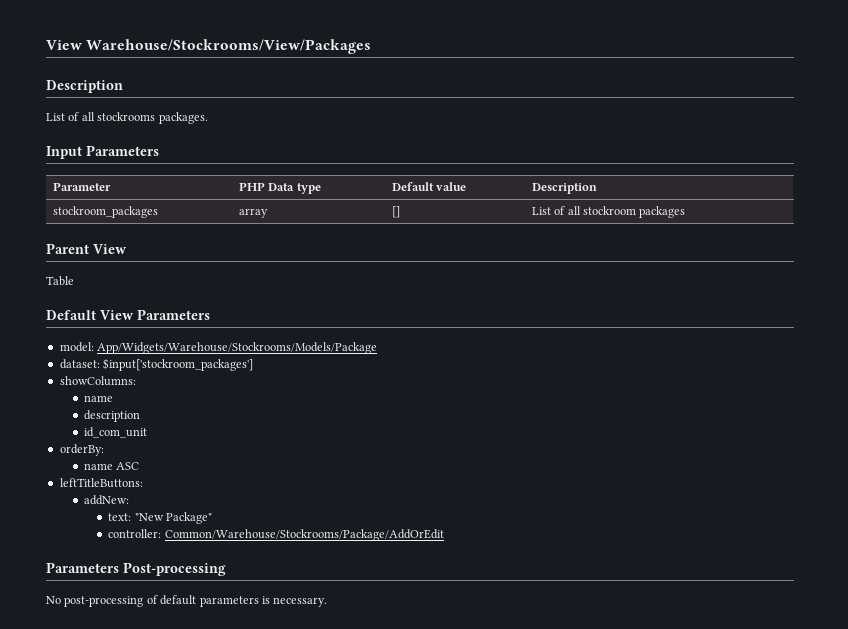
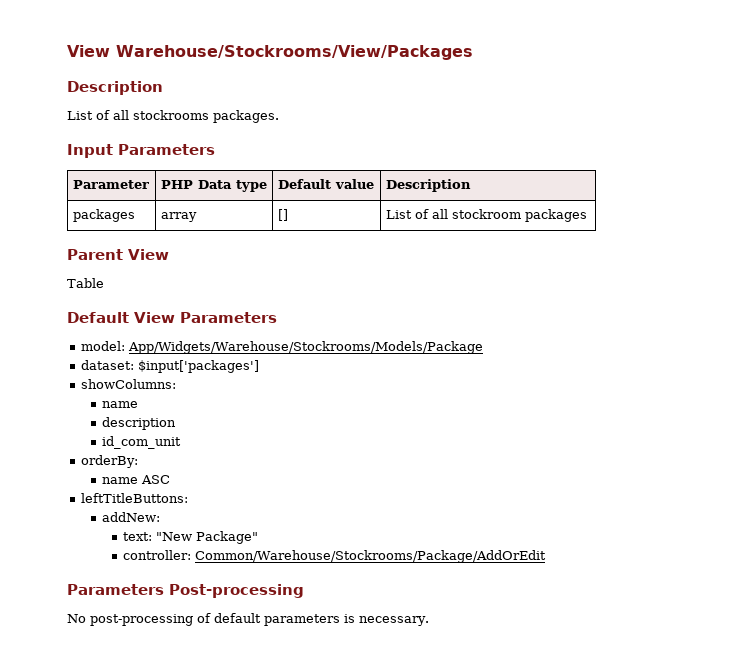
[52,206,158,218] stockroom_packages -> [72,209,135,222] packages
[103,358,254,371] $input['stockroom_packages'] -> [137,360,259,373] $input['packages']

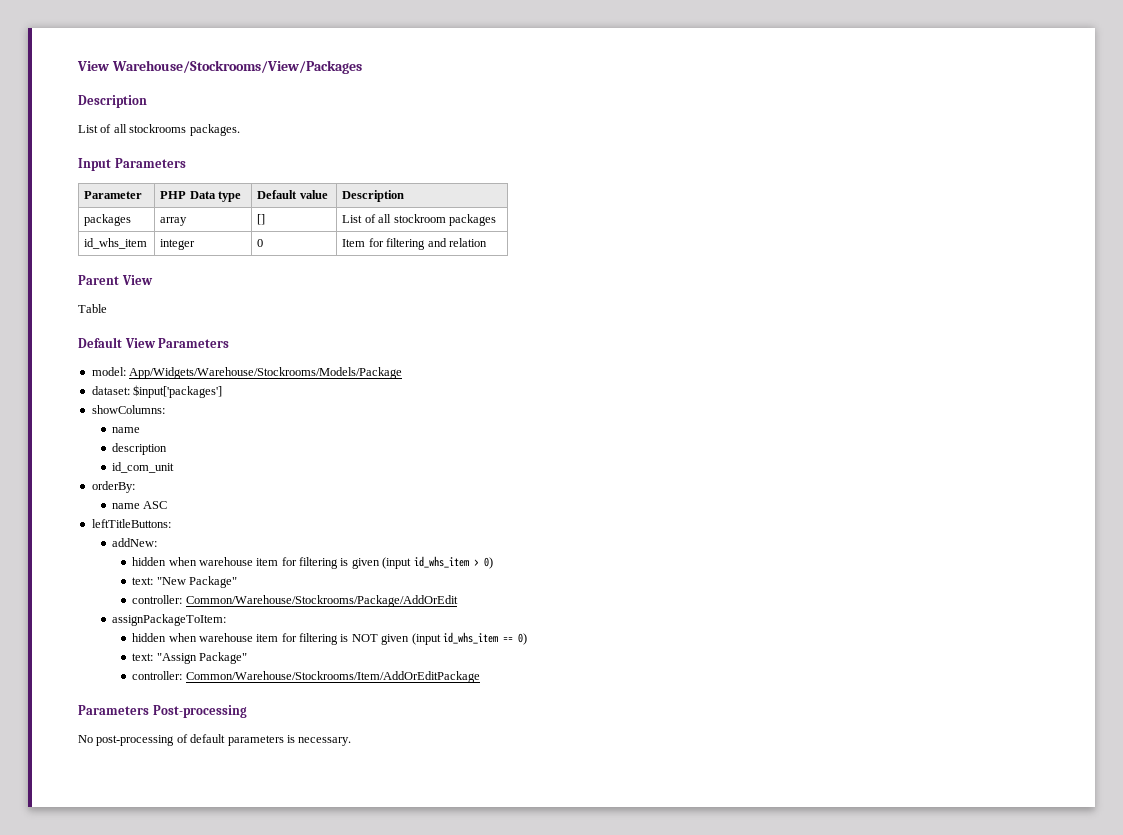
(587, 215) none -> [84,238,148,249] [160,239,196,250] [257,239,264,247] [342,238,487,250] // id_whs_item | integer | 0 | Item for filtering and relation
(160, 517) none -> [132,556,493,569] // hidden when warehouse item for filtering is given (input id_whs_item > 0)
(547, 556) none -> [111,614,226,626] [132,632,527,645] [132,652,247,664] [132,671,480,683] // assignPackageToItem: // hidden when warehouse item for filtering is NOT given (input id_whs_item == 0) // text: "Assign Package" // controller: Common/Warehouse/Stockrooms/Item/AddOrEditPackage

